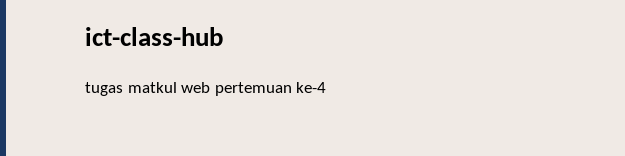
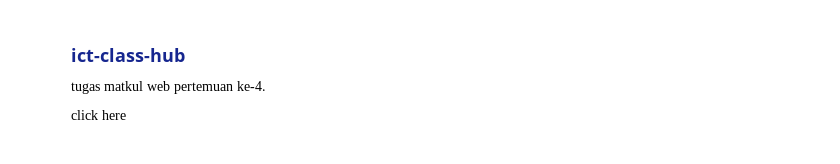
[296,82,327,93] ke-4 -> [237,81,266,91] [71,110,126,120] ke-4. // click here

